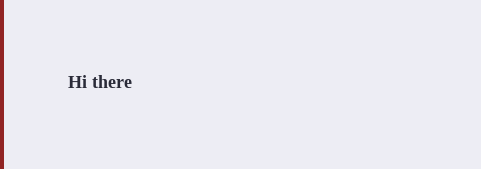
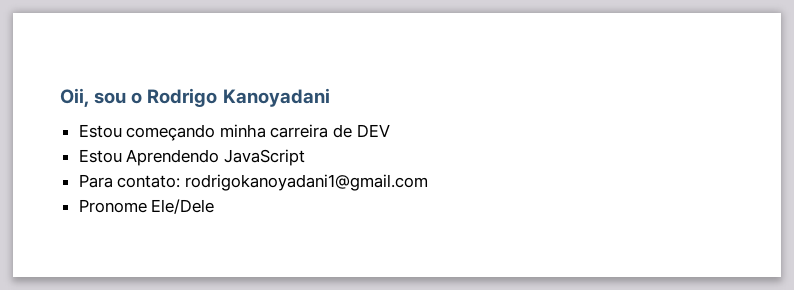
[68,75,132,88] Hi there -> [60,88,330,107] [78,124,390,141] [78,149,305,166] [78,174,428,191] [78,199,215,214] Oii, sou o Rodrigo Kanoyadani // Estou começando minha carreira de DEV // Estou Aprendendo JavaScript // Para contato: rodrigokanoyadani1@gmail.com // Pronome Ele/Dele

